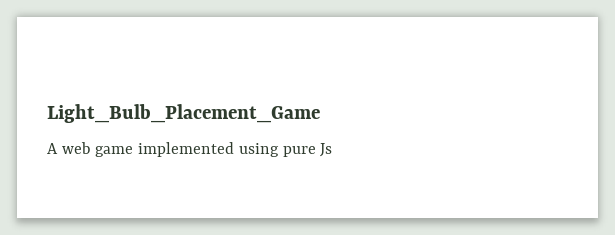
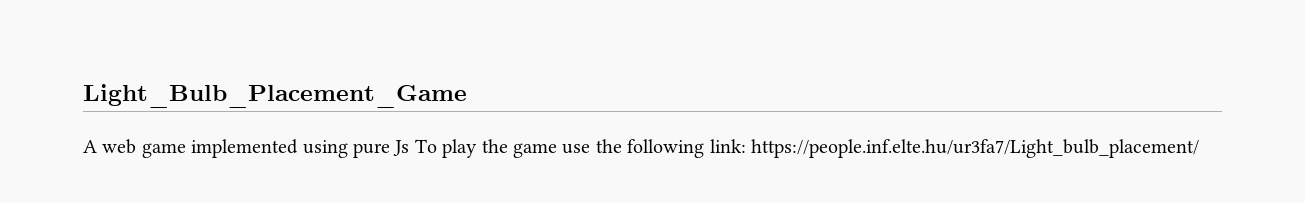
(333, 150) none -> [414,139,1199,158] To play the game use the following link: https://people.inf.elte.hu/ur3fa7/Light_bulb_placement/

